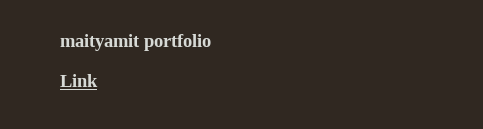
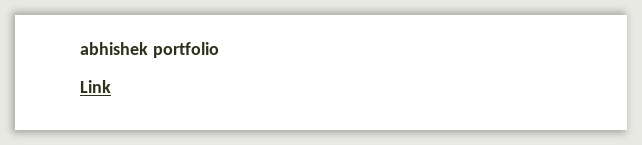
[60,34,140,51] maityamit -> [80,42,148,55] abhishek

